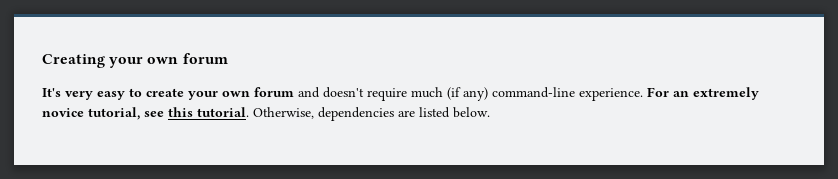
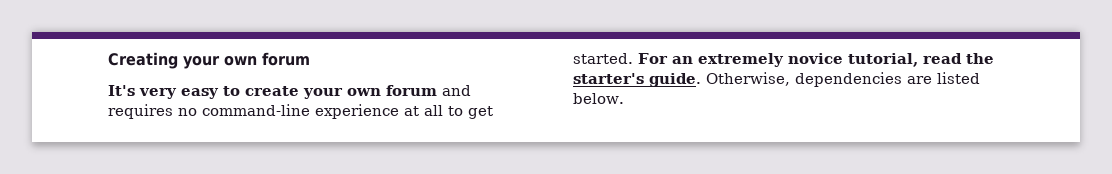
[323,87,643,101] doesn't require much (if any) command-line experience. -> [108,104,493,119] [573,53,633,64] requires no command-line experience at all to get started.
[144,107,249,117] see this tutorial. -> [923,53,994,64] [573,73,701,87] read the starter's guide.

